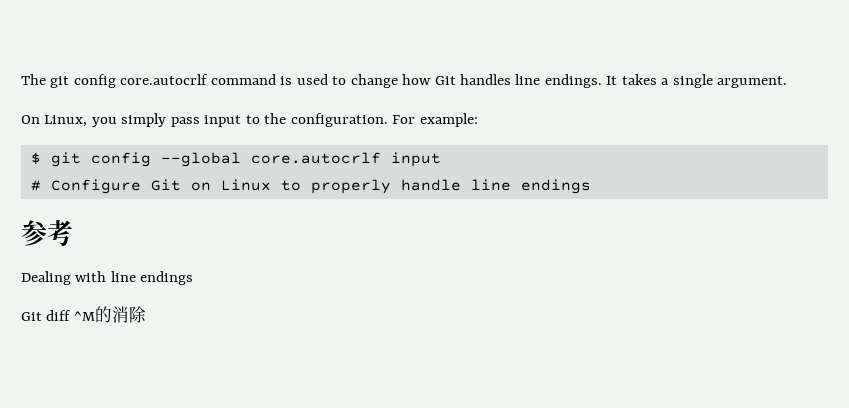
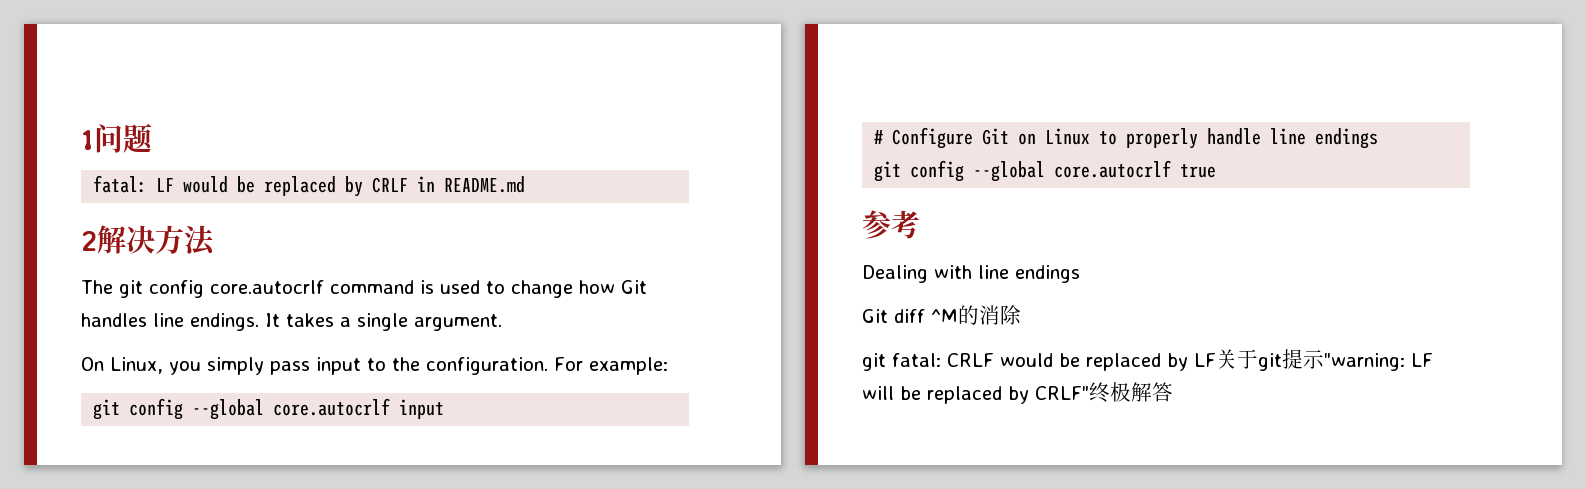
(21, 79) none -> [81,123,152,153] [93,175,526,197] [81,225,216,256] 1问题 // fatal: LF would be replaced by CRLF in README.md // 2解决方法 //
[30,152,41,164] $ -> (668, 366) none
(591, 186) none -> [874,160,1217,182] // git config --global core.autocrlf true
(146, 314) none -> [862,349,1433,371] [862,382,1173,404] // git fatal: CRLF would be replaced by LF关于git提示"warning: LF will be replaced by CRLF"终极解答

